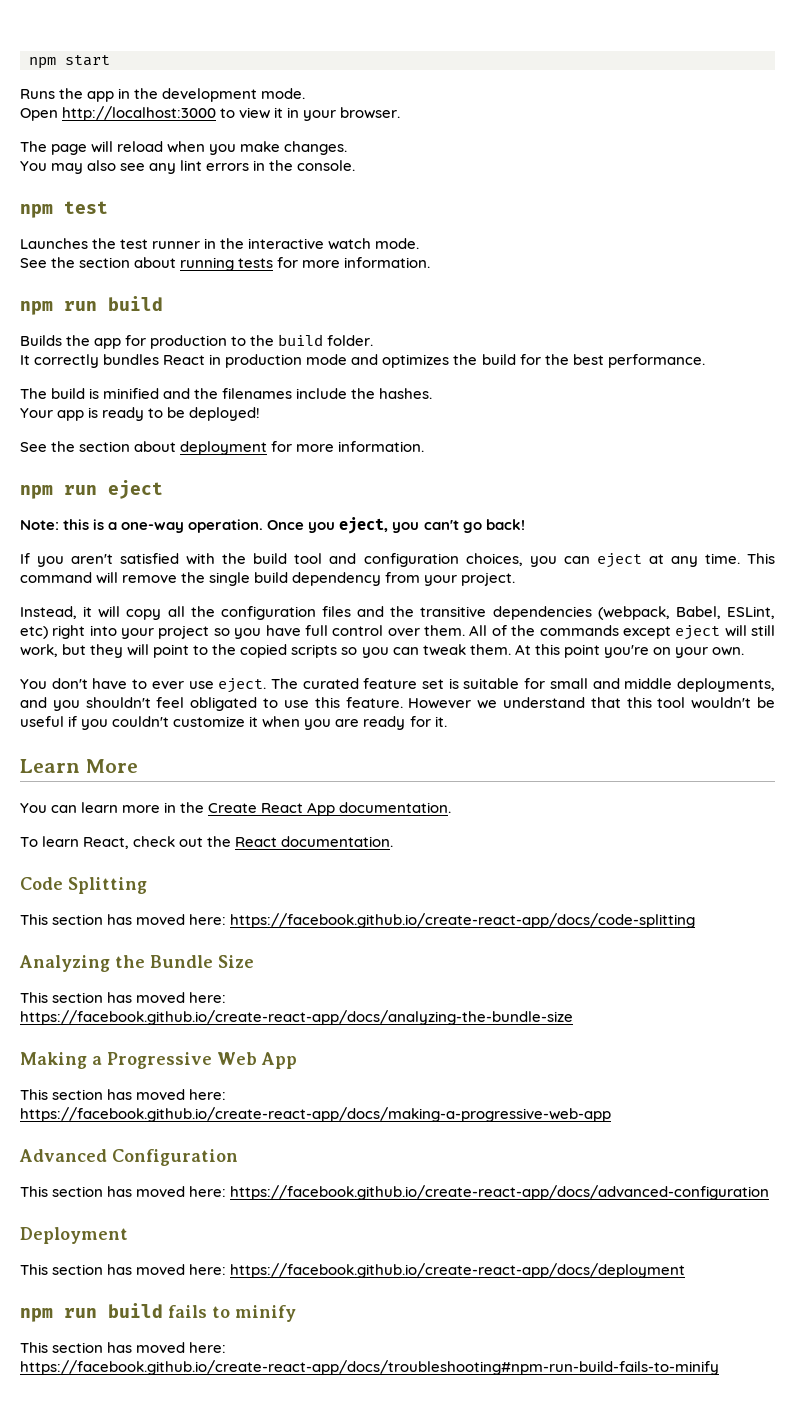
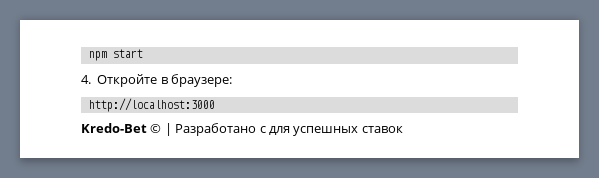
[20,88,306,102] [20,106,401,121] [20,141,348,155] [20,160,356,174] [20,201,108,218] [20,238,420,250] [20,257,431,271] [20,296,163,315] [20,334,374,349] [20,354,705,368] [20,388,433,399] [20,407,261,421] [20,441,425,455] [20,480,163,499] [20,517,525,534] [20,553,775,568] [20,572,516,586] [20,606,775,620] [20,625,775,640] [20,644,744,658] [20,678,776,693] [20,697,775,711] [20,716,447,730] [20,759,138,773] [20,802,452,816] [20,836,394,849] [20,877,147,894] [20,913,696,928] [19,955,254,972] [20,992,227,1003] [20,1010,573,1025] [20,1052,297,1069] [20,1089,227,1100] [20,1107,611,1122] [19,1149,238,1166] [20,1185,770,1200] [20,1227,128,1244] [20,1263,686,1278] [20,1303,296,1322] [20,1342,227,1353] [20,1360,719,1375] Runs the app in the development mode. // Open http://localhost:3000 to view it in your browser. // The page will reload when you make changes. // You may also see any lint errors in the console. // npm test // Launches the test runner in the interactive watch mode. // See the section about running tests for more information. // npm run build // Builds the app for production to the build folder. // It correctly bundles React in production mode and optimizes the build for the best performance. // The build is minified and the filenames include the hashes. // Your app is ready to be deployed! // See the section about deployment for more information. // npm run eject // Note: this is a one-way operation. Once you eject, you can't go back! // If you aren't satisfied with the build tool and configuration choices, you can eject at any time. This command will remove the single build dependency from your project. // Instead, it will copy all the configuration files and the transitive dependencies (webpack, Babel, ESLint, etc) right into your project so you have full control over them. All of the commands except eject will still work, but they will point to the copied scripts so you can tweak them. At this point you're on your own. // You don't have to ever use eject. The curated feature set is suitable for small and middle deployments, and you shouldn't feel obligated to use this feature. However we understand that this tool wouldn't be useful if you couldn't customize it when you are ready for it. // Learn More // You can learn more in the Create React App documentation. // To learn React, check out the React documentation. // Code Splitting // This section has moved here: https://facebook.github.io/create-react-app/docs/code-splitting // Analyzing the Bundle Size // This section has moved here: https://facebook.github.io/create-react-app/docs/analyzing-the-bundle-size // Making a Progressive Web App // This section has moved here: https://facebook.github.io/create-react-app/docs/making-a-progressive-web-app // Advanced Configuration // This section has moved here: https://facebook.github.io/create-react-app/docs/advanced-configuration // Deployment // This section has moved here: https://facebook.github.io/create-react-app/docs/deployment // npm run build fails to minify // This section has moved here: https://facebook.github.io/create-react-app/docs/troubleshooting#npm-run-build-fails-to-minify -> [81,74,232,87] [88,98,215,112] [81,123,403,136] 4. Откройте в браузере: // http://localhost:3000 // Kredo-Bet © | Разработано с для успешных ставок

